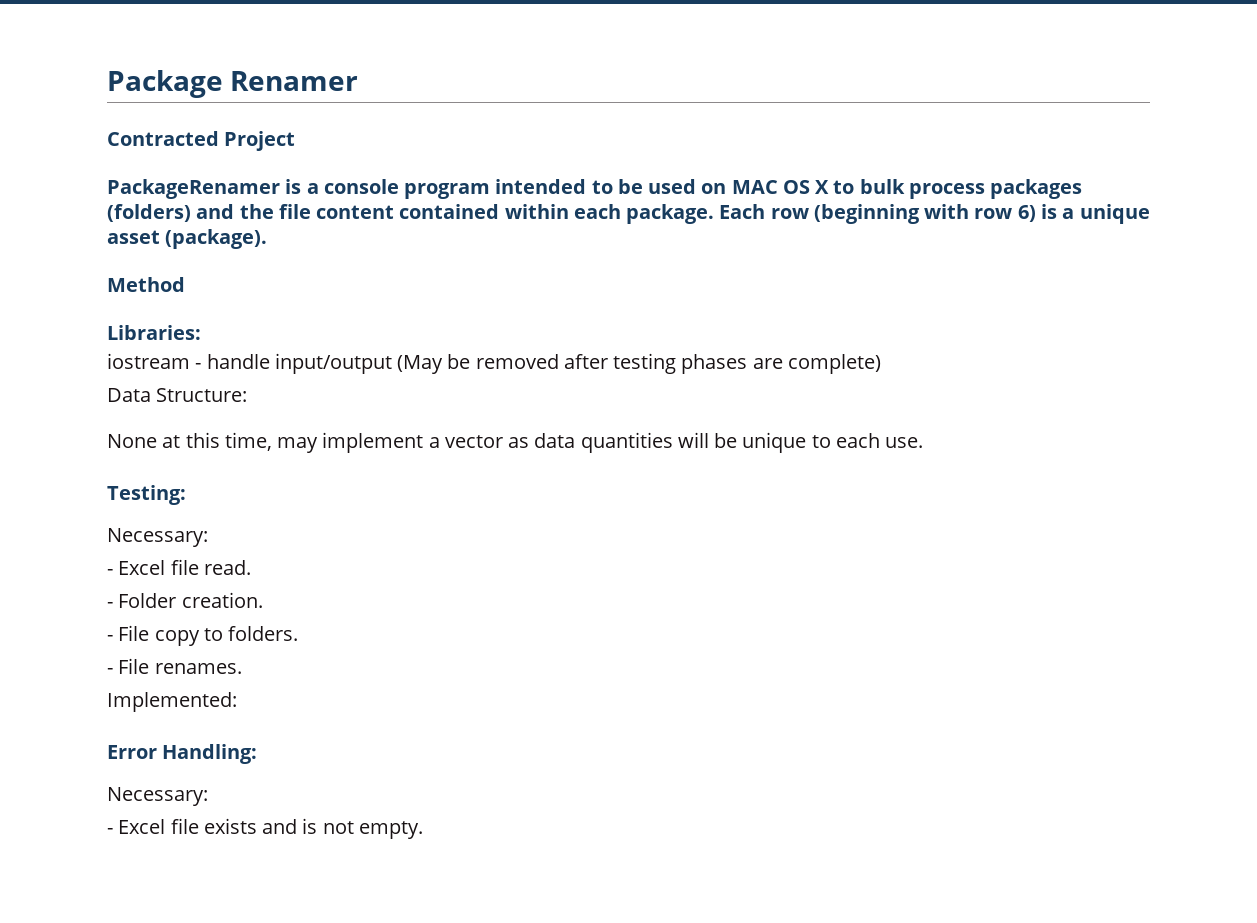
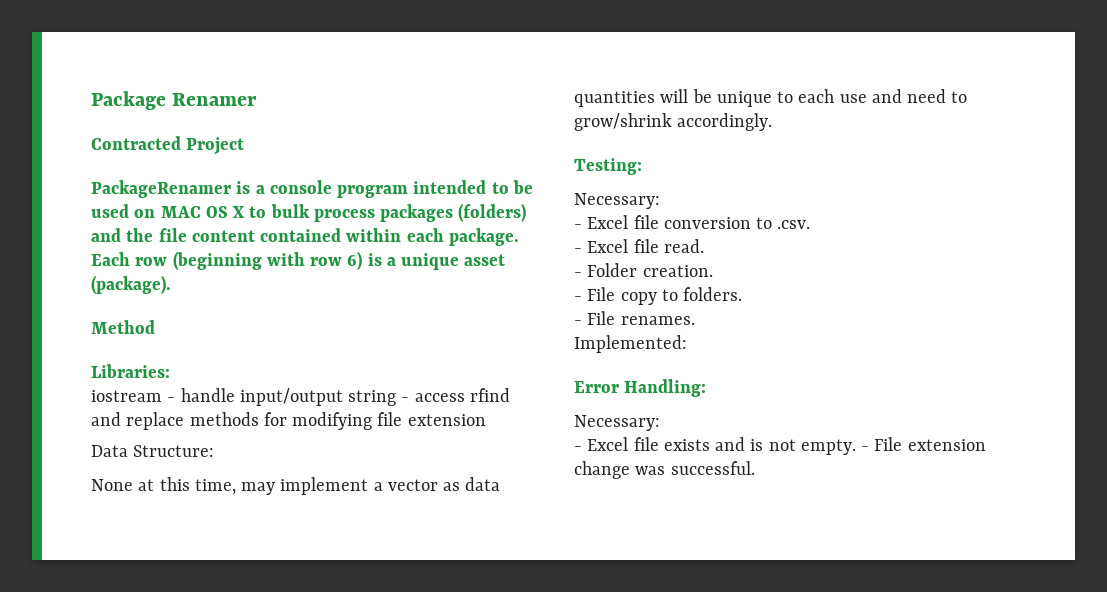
[397,353,881,374] (May be removed after testing phases are complete) -> [348,388,510,406] [91,412,486,430] string - access rfind and replace methods for modifying file extension
[885,437,924,448] [107,485,186,505] [107,528,208,547] use. // Testing: // Necessary: -> [839,89,968,103] [574,113,773,131] [574,158,642,175] [574,193,660,209] [574,215,811,229] use and need to grow/shrink accordingly. // Testing: // Necessary: // - Excel file conversion to .csv.
(423, 830) none -> [861,437,986,451] [574,461,755,479] - File extension change was successful.

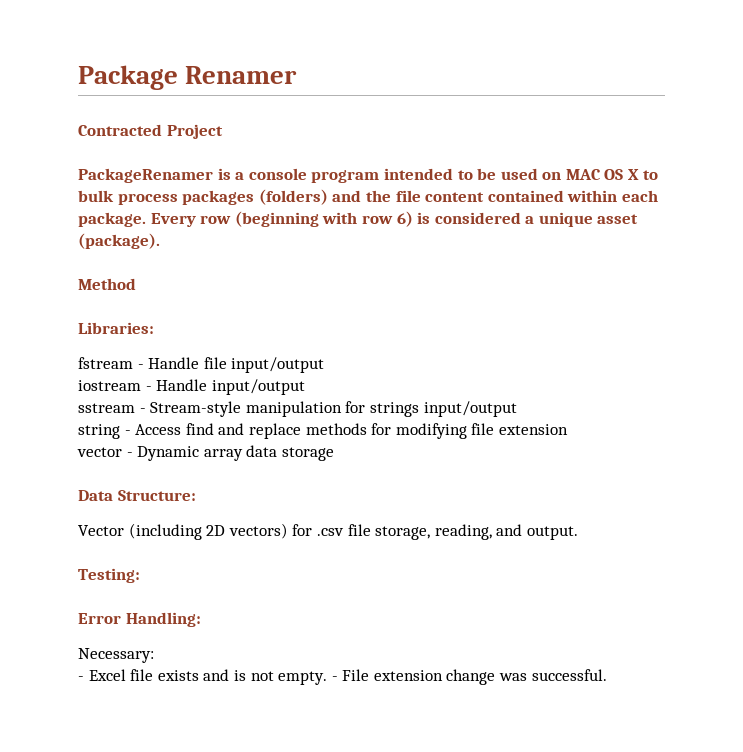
[91,252,130,266] Each -> [150,213,196,227] Every
(382, 259) none -> [434,212,521,224] considered
(170, 371) none -> [78,357,325,373] // fstream - Handle file input/output
[180,388,510,406] handle input/output string - access rfind -> [156,379,305,395] [78,401,517,417] [78,423,214,439] Handle input/output // sstream - Stream-style manipulation for strings input/output // string - Access find
[91,445,215,457] [91,477,501,495] [574,89,968,107] [574,113,773,131] [574,158,642,175] [574,193,660,209] [574,215,811,229] [574,239,704,253] [574,263,713,277] [574,287,743,305] [574,311,695,325] [574,335,687,353] Data Structure: // None at this time, may implement a vector as data quantities will be unique to each use and need to grow/shrink accordingly. // Testing: // Necessary: // - Excel file conversion to .csv. // - Excel file read. // - Folder creation. // - File copy to folders. // - File renames. // Implemented: -> [77,445,334,461] [78,490,196,501] [78,523,578,540] [78,568,140,583] vector - Dynamic array data storage // Data Structure: // Vector (including 2D vectors) for .csv file storage, reading, and output. // Testing:

